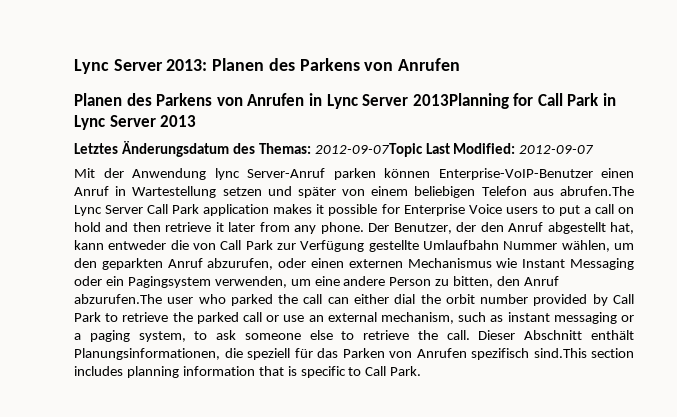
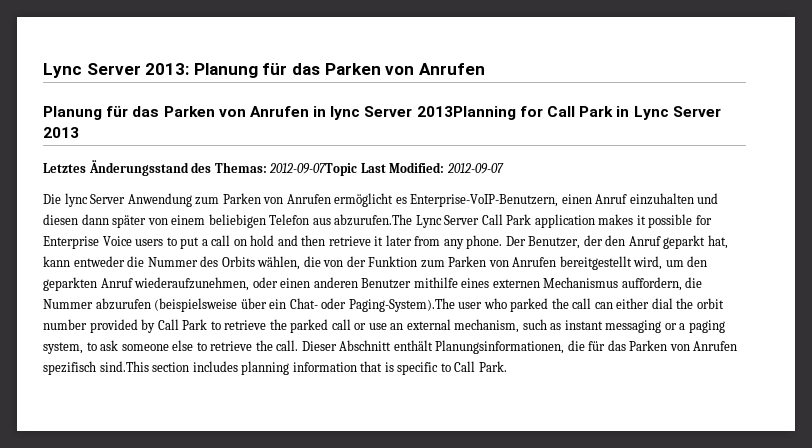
[212,58,461,71] [74,93,213,106] Planen des Parkens von Anrufen // Planen des Parkens -> [193,63,485,78] [43,106,215,120] Planung für das Parken von Anrufen // Planung für das Parken
[326,94,358,109] Lync -> [330,106,361,120] lync
[121,141,229,157] Änderungsdatum -> [88,160,189,176] Änderungsstand
[74,168,634,180] [74,186,292,198] Mit der Anwendung lync Server-Anruf parken können Enterprise-VoIP-Benutzer einen Anruf in Wartestellung setzen und -> [43,193,719,207] [43,214,109,225] Die lync Server Anwendung zum Parken von Anrufen ermöglicht es Enterprise-VoIP-Benutzern, einen Anruf einzuhalten und diesen dann
[560,186,634,196] abrufen.The -> [334,214,413,226] abzurufen.The
[547,222,606,234] abgestellt -> [663,235,706,249] geparkt
[193,240,610,252] von Call Park zur Verfügung gestellte Umlaufbahn Nummer wählen, -> [147,256,663,270] Nummer des Orbits wählen, die von der Funktion zum Parken von Anrufen bereitgestellt wird,
[207,258,274,270] abzurufen, -> [134,277,250,291] wiederaufzunehmen,
[348,258,635,270] [74,276,560,288] [74,294,162,304] externen Mechanismus wie Instant Messaging oder ein Pagingsystem verwenden, um eine andere Person zu bitten, den Anruf abzurufen.The -> [313,277,703,291] [43,298,455,312] anderen Benutzer mithilfe eines externen Mechanismus auffordern, die Nummer abzurufen (beispielsweise über ein Chat- oder Paging-System).The
[247,348,290,360] speziell -> (585, 345) none

